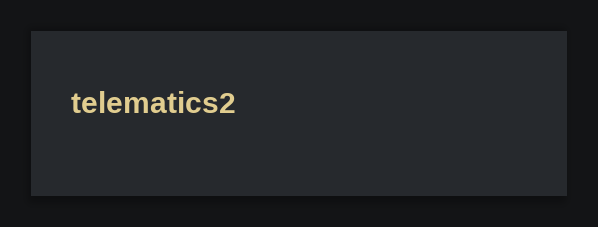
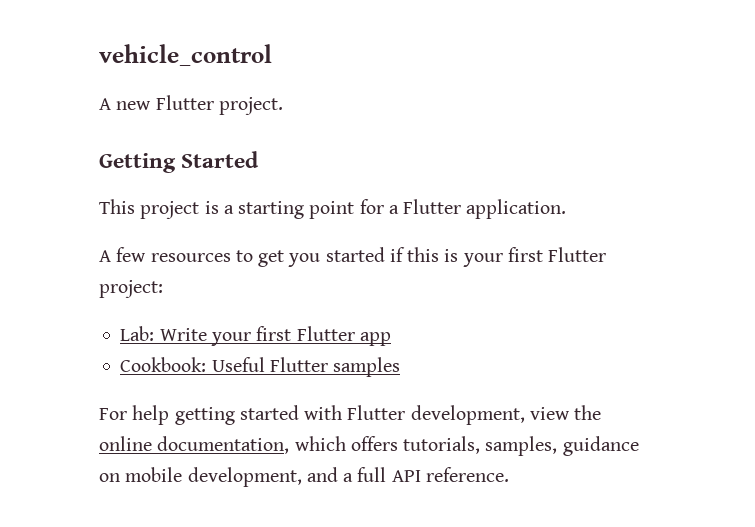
[71,91,236,113] telematics2 -> [99,44,272,66] [99,95,283,115] [99,151,260,173] [99,199,567,219] [99,247,607,267] [99,280,163,298] [120,326,391,346] [120,357,401,377] [99,405,602,425] [99,436,639,456] [99,467,509,487] vehicle_control // A new Flutter project. // Getting Started // This project is a starting point for a Flutter application. // A few resources to get you started if this is your first Flutter project: // Lab: Write your first Flutter app // Cookbook: Useful Flutter samples // For help getting started with Flutter development, view the online documentation, which offers tutorials, samples, guidance on mobile development, and a full API reference.

